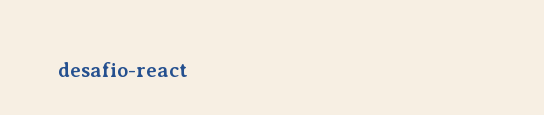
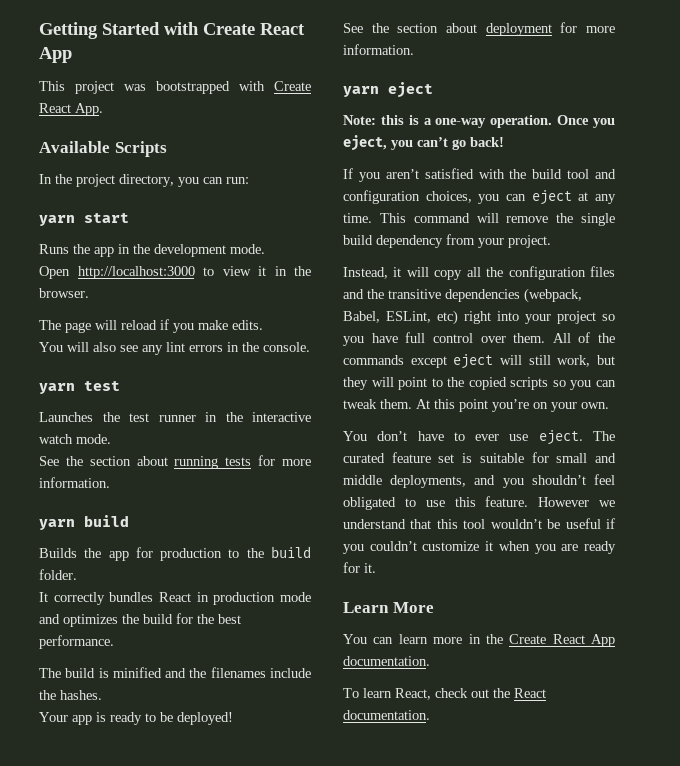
[58,62,188,77] desafio-react -> [39,22,305,39] [39,47,72,63] [39,81,311,94] [39,103,103,116] [39,141,167,157] [39,174,249,187] [39,213,129,226] [39,244,265,257] [39,266,311,279] [39,288,89,298] [39,319,263,333] [39,342,310,355] [39,381,120,394] [39,412,311,422] [39,434,111,444] [39,455,311,469] [39,477,110,488] [39,515,129,530] [39,546,311,561] [39,569,77,580] [39,592,311,605] [39,613,241,627] [39,635,114,649] [39,667,311,678] [39,690,102,700] [39,712,233,725] [343,22,615,36] [343,44,414,55] [343,82,433,98] [343,115,615,128] [343,135,504,151] [343,168,616,182] [343,190,616,205] [343,213,615,226] [343,234,551,248] [343,266,615,280] [343,288,582,303] [343,310,615,325] [343,332,615,346] [343,354,615,369] [343,377,616,390] [343,399,609,412] [343,430,615,445] [343,452,616,463] [343,474,615,488] [343,496,615,510] [343,518,615,529] [343,541,616,554] [343,562,376,573] [343,602,434,613] [343,634,615,647] [343,656,430,666] [343,688,546,700] [343,710,430,720] Getting Started with Create React App // This project was bootstrapped with Create React App. // Available Scripts // In the project directory, you can run: // yarn start // Runs the app in the development mode. // Open http://localhost:3000 to view it in the browser. // The page will reload if you make edits. // You will also see any lint errors in the console. // yarn test // Launches the test runner in the interactive watch mode. // See the section about running tests for more information. // yarn build // Builds the app for production to the build folder. // It correctly bundles React in production mode and optimizes the build for the best performance. // The build is minified and the filenames include the hashes. // Your app is ready to be deployed! // See the section about deployment for more information. // yarn eject // Note: this is a one-way operation. Once you eject, you can’t go back! // If you aren’t satisfied with the build tool and configuration choices, you can eject at any time. This command will remove the single build dependency from your project. // Instead, it will copy all the configuration files and the transitive dependencies (webpack, Babel, ESLint, etc) right into your project so you have full control over them. All of the commands except eject will still work, but they will point to the copied scripts so you can tweak them. At this point you’re on your own. // You don’t have to ever use eject. The curated feature set is suitable for small and middle deployments, and you shouldn’t feel obligated to use this feature. However we understand that this tool wouldn’t be useful if you couldn’t customize it when you are ready for it. // Learn More // You can learn more in the Create React App documentation. // To learn React, check out the React documentation.

